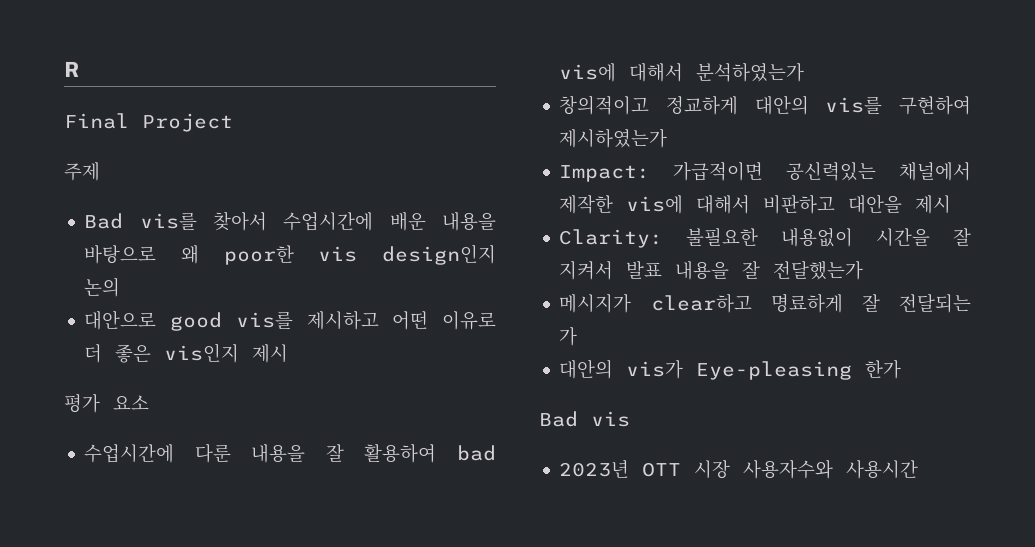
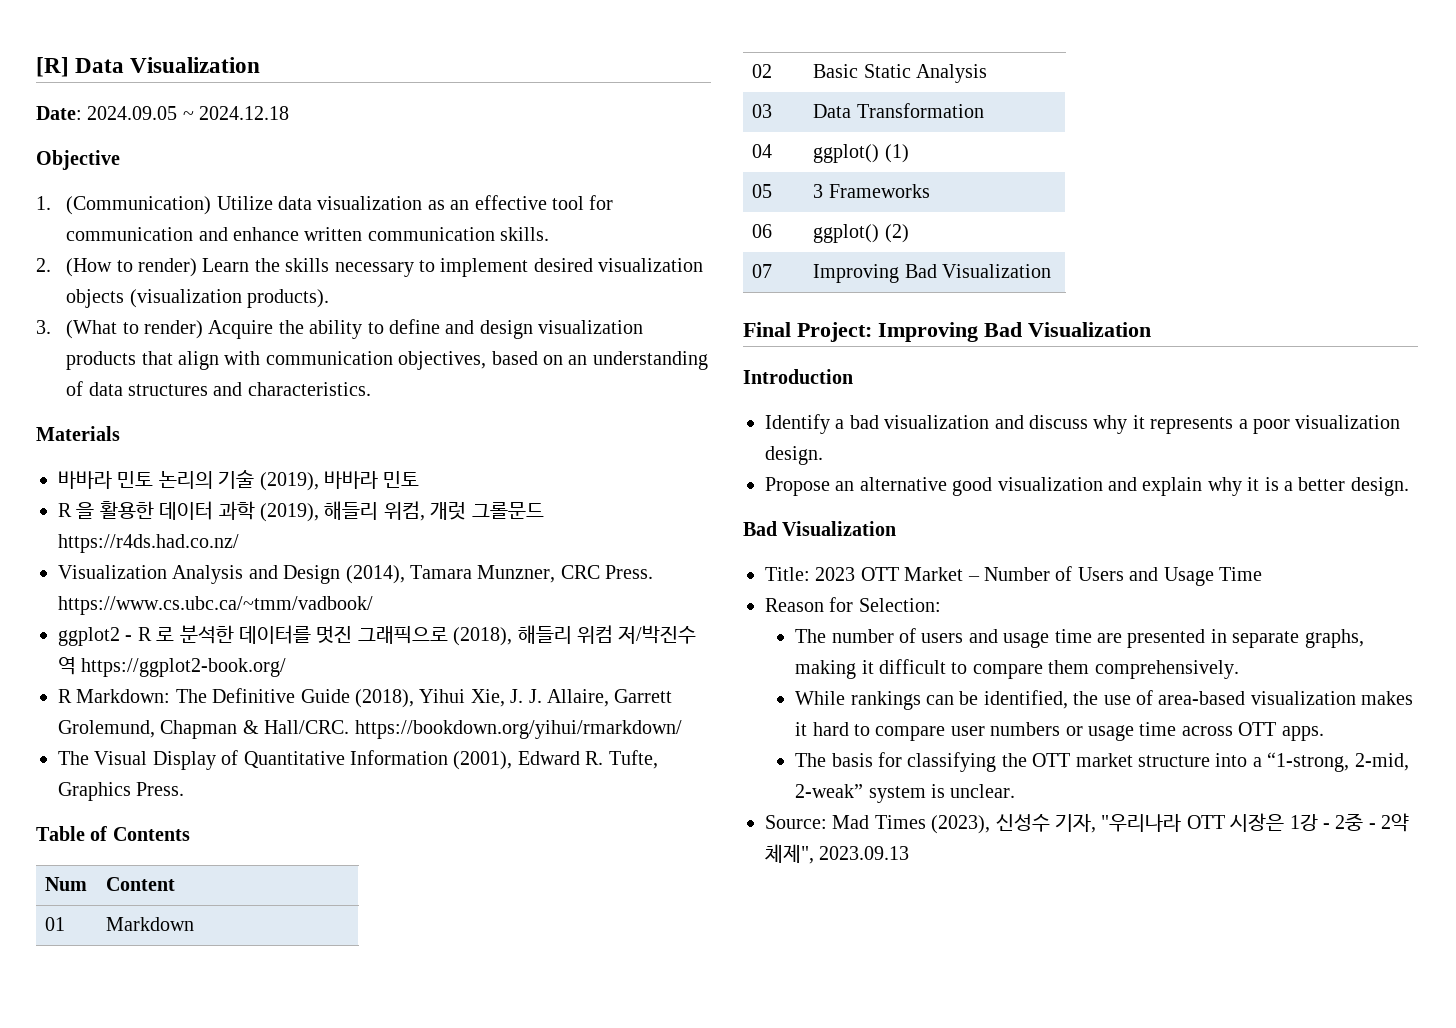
[64,61,79,77] [64,113,233,132] [64,162,100,181] [84,211,496,231] [84,244,496,265] [84,277,121,297] [84,310,496,331] [84,343,289,363] [64,393,149,413] [84,443,496,463] [559,63,805,82] [559,95,971,115] [559,129,668,148] [559,162,971,182] [559,194,952,214] [559,227,971,248] [559,260,864,280] [559,293,971,313] [559,327,578,346] [559,359,902,380] [539,411,630,427] [559,459,919,479] R // Final Project // 주제 // Bad vis를 찾아서 수업시간에 배운 내용을 바탕으로 왜 poor한 vis design인지 논의 // 대안으로 good vis를 제시하고 어떤 이유로 더 좋은 vis인지 제시 // 평가 요소 // 수업시간에 다룬 내용을 잘 활용하여 bad vis에 대해서 분석하였는가 // 창의적이고 정교하게 대안의 vis를 구현하여 제시하였는가 // Impact: 가급적이면 공신력있는 채널에서 제작한 vis에 대해서 비판하고 대안을 제시 // Clarity: 불필요한 내용없이 시간을 잘 지켜서 발표 내용을 잘 전달했는가 // 메시지가 clear하고 명료하게 잘 전달되는 가 // 대안의 vis가 Eye-pleasing 한가 // Bad vis // 2023년 OTT 시장 사용자수와 사용시간 -> [36,57,261,77] [36,106,290,120] [36,150,120,170] [36,195,614,215] [66,227,550,241] [36,258,704,277] [66,289,330,308] [36,319,644,339] [66,351,708,370] [66,381,371,396] [36,426,120,441] [58,470,420,491] [58,501,544,522] [58,534,239,553] [58,565,654,584] [58,596,373,615] [58,625,697,646] [58,657,287,677] [58,688,673,708] [58,720,682,739] [58,750,658,770] [58,782,185,801] [36,826,190,841] [45,877,88,891] [106,877,176,891] [45,917,66,931] [106,917,195,931] [752,64,773,78] [813,64,988,83] [752,104,773,118] [813,103,984,118] [752,144,773,158] [813,144,909,163] [752,184,773,198] [813,184,930,198] [752,224,773,238] [813,224,909,243] [752,264,773,278] [813,264,1052,283] [743,322,1151,342] [743,369,853,384] [765,414,1401,434] [765,446,823,465] [765,477,1409,496] [743,521,897,536] [765,566,1262,586] [765,597,941,612] [795,628,1364,648] [795,659,1239,679] [795,690,1414,710] [795,722,1324,741] [795,752,1409,772] [795,784,1016,803] [765,813,1410,834] [765,844,910,864] [R] Data Visualization // Date: 2024.09.05 ~ 2024.12.18 // Objective // 1. (Communication) Utilize data visualization as an effective tool for communication and enhance written communication skills. // 2. (How to render) Learn the skills necessary to implement desired visualization objects (visualization products). // 3. (What to render) Acquire the ability to define and design visualization products that align with communication objectives, based on an understanding of data structures and characteristics. // Materials // 바바라 민토 논리의 기술 (2019), 바바라 민토 // R 을 활용한 데이터 과학 (2019), 해들리 위컴, 개럿 그롤문드 https://r4ds.had.co.nz/ // Visualization Analysis and Design (2014), Tamara Munzner, CRC Press. https://www.cs.ubc.ca/~tmm/vadbook/ // ggplot2 - R 로 분석한 데이터를 멋진 그래픽으로 (2018), 해들리 위컴 저/박진수 역 https://ggplot2-book.org/ // R Markdown: The Definitive Guide (2018), Yihui Xie, J. J. Allaire, Garrett Grolemund, Chapman & Hall/CRC. https://bookdown.org/yihui/rmarkdown/ // The Visual Display of Quantitative Information (2001), Edward R. Tufte, Graphics Press. // Table of Contents // Num | Content // 01 | Markdown // 02 | Basic Static Analysis // 03 | Data Transformation // 04 | ggplot() (1) // 05 | 3 Frameworks // 06 | ggplot() (2) // 07 | Improving Bad Visualization // Final Project: Improving Bad Visualization // Introduction // Identify a bad visualization and discuss why it represents a poor visualization design. // Propose an alternative good visualization and explain why it is a better design. // Bad Visualization // Title: 2023 OTT Market – Number of Users and Usage Time // Reason for Selection: // The number of users and usage time are presented in separate graphs, making it difficult to compare them comprehensively. // While rankings can be identified, the use of area-based visualization makes it hard to compare user numbers or usage time across OTT apps. // The basis for classifying the OTT market structure into a “1-strong, 2-mid, 2-weak” system is unclear. // Source: Mad Times (2023), 신성수 기자, "우리나라 OTT 시장은 1강 - 2중 - 2약 체제", 2023.09.13

